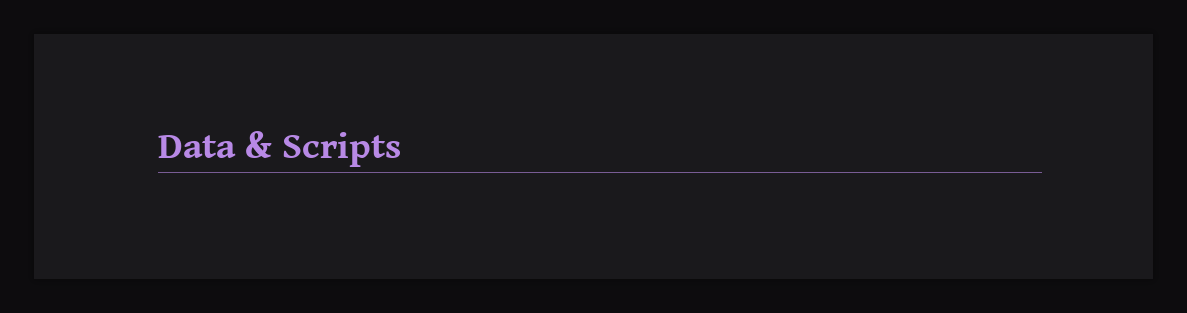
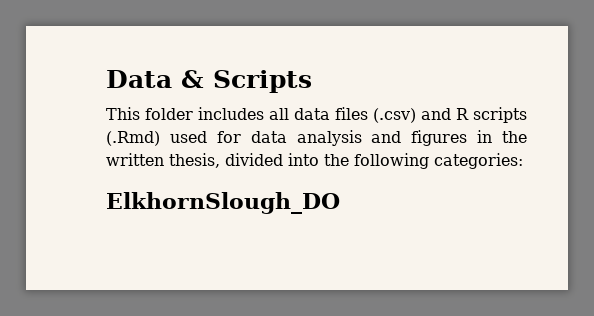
(402, 149) none -> [106,107,527,123] [106,130,527,146] [106,153,523,169] [106,192,340,214] // This folder includes all data files (.csv) and R scripts (.Rmd) used for data analysis and figures in the written thesis, divided into the following categories: // ElkhornSlough_DO

